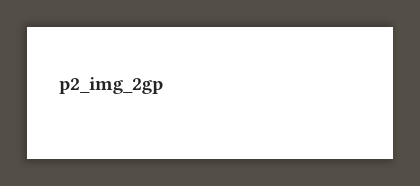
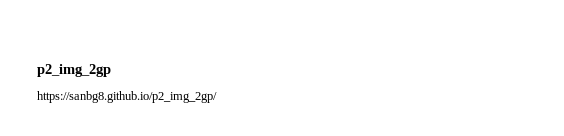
(163, 85) none -> [37,91,217,103] // https://sanbg8.github.io/p2_img_2gp/

